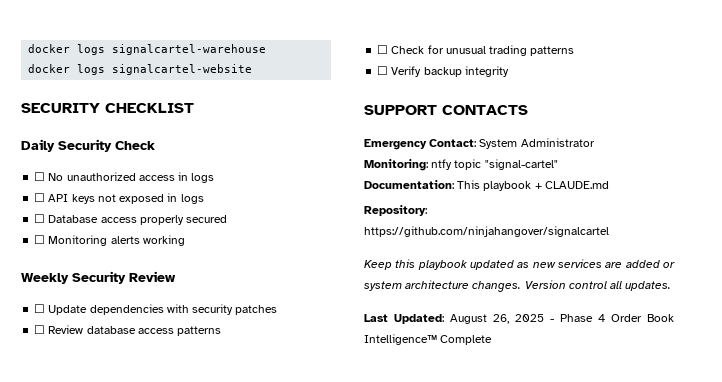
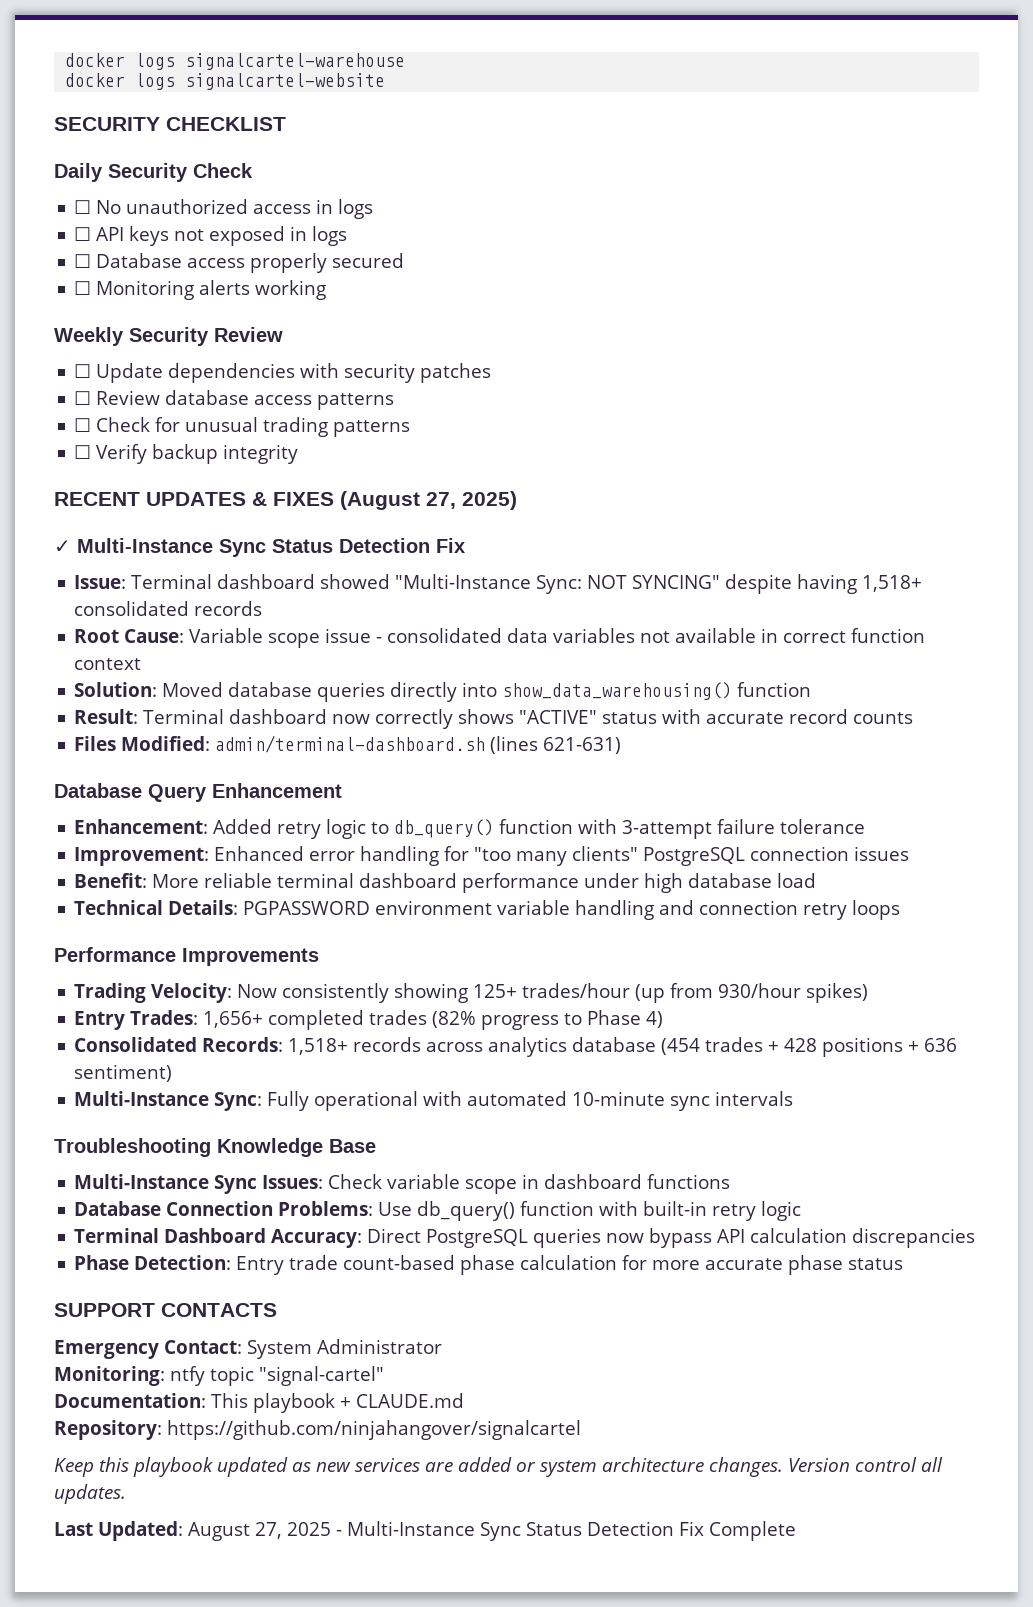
(509, 71) none -> [54,491,517,510] [54,538,465,557] [74,574,923,594] [74,601,263,616] [74,628,926,648] [74,658,142,670] [74,682,812,702] [74,709,914,729] [74,735,622,754] [54,783,342,802] [74,819,866,839] [74,846,910,866] [74,873,817,893] [74,900,901,920] [54,947,319,966] [74,983,869,1003] [74,1010,664,1030] [74,1037,958,1057] [74,1064,173,1082] [74,1091,794,1111] [54,1138,376,1157] [74,1174,731,1194] [74,1201,802,1221] [74,1228,976,1248] [74,1255,904,1275] // RECENT UPDATES & FIXES (August 27, 2025) // ✓ Multi-Instance Sync Status Detection Fix // Issue: Terminal dashboard showed "Multi-Instance Sync: NOT SYNCING" despite having 1,518+ consolidated records // Root Cause: Variable scope issue - consolidated data variables not available in correct function context // Solution: Moved database queries directly into show_data_warehousing() function // Result: Terminal dashboard now correctly shows "ACTIVE" status with accurate record counts // Files Modified: admin/terminal-dashboard.sh (lines 621-631) // Database Query Enhancement // Enhancement: Added retry logic to db_query() function with 3-attempt failure tolerance // Improvement: Enhanced error handling for "too many clients" PostgreSQL connection issues // Benefit: More reliable terminal dashboard performance under high database load // Technical Details: PGPASSWORD environment variable handling and connection retry loops // Performance Improvements // Trading Velocity: Now consistently showing 125+ trades/hour (up from 930/hour spikes) // Entry Trades: 1,656+ completed trades (82% progress to Phase 4) // Consolidated Records: 1,518+ records across analytics database (454 trades + 428 positions + 636 sentiment) // Multi-Instance Sync: Fully operational with automated 10-minute sync intervals // Troubleshooting Knowledge Base // Multi-Instance Sync Issues: Check variable scope in dashboard functions // Database Connection Problems: Use db_query() function with built-in retry logic // Terminal Dashboard Accuracy: Direct PostgreSQL queries now bypass API calculation discrepancies // Phase Detection: Entry trade count-based phase calculation for more accurate phase status
[493,314,509,324] 26, -> [255,1522,282,1539] 27,
[560,314,674,322] [364,334,437,345] Phase 4 Order Book Intelligence™ -> [347,1521,704,1541] Multi-Instance Sync Status Detection Fix

